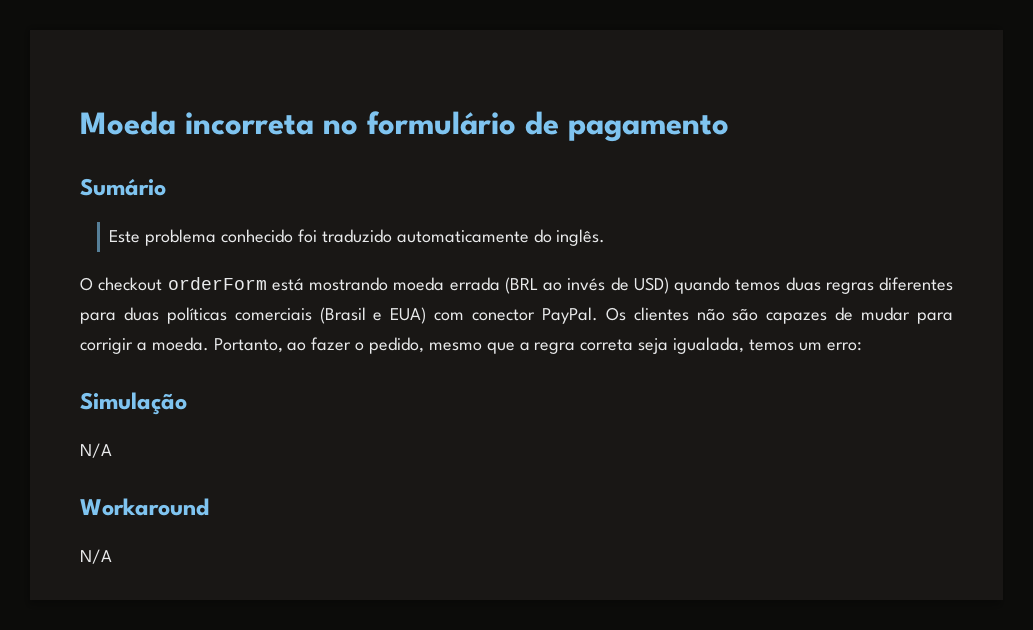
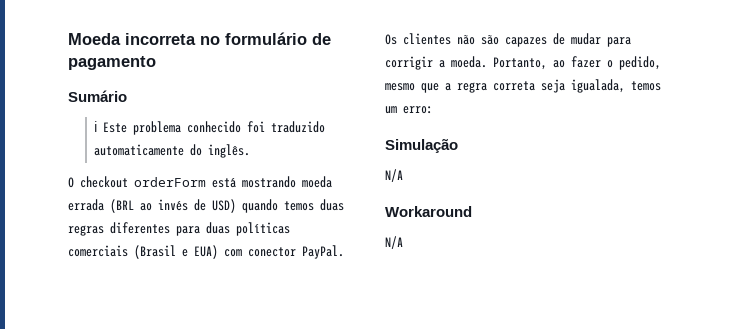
(166, 187) none -> [94,121,98,132] ℹ

